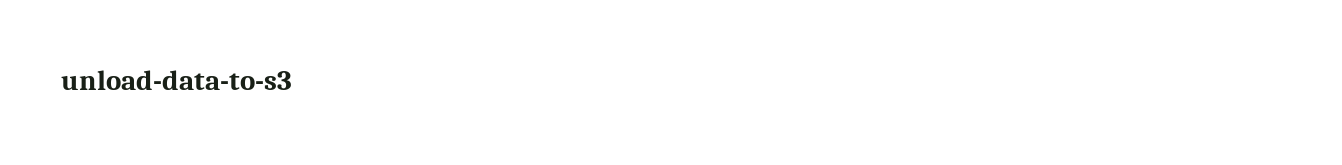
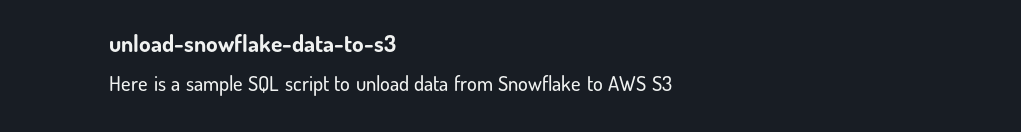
[61,70,292,90] unload-data-to-s3 -> [109,34,396,52] [109,75,672,96] unload-snowflake-data-to-s3 // Here is a sample SQL script to unload data from Snowflake to AWS S3

